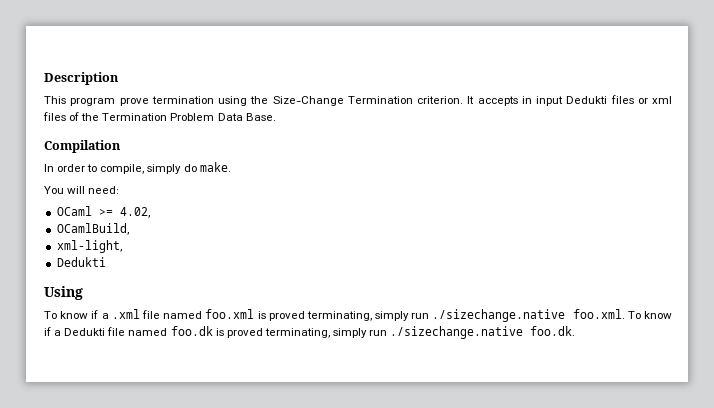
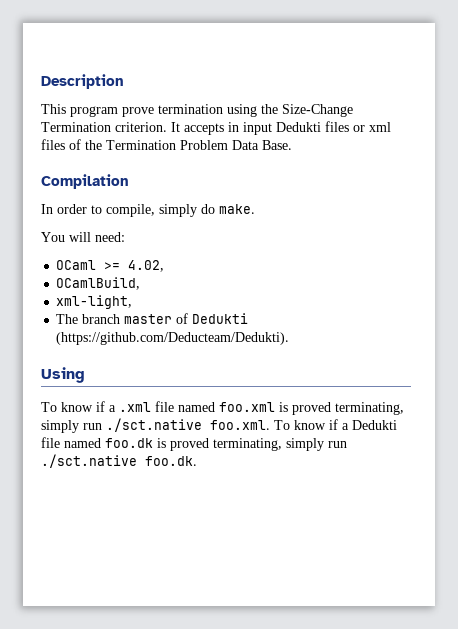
[56,257,106,267] Dedukti -> [56,313,249,324] [56,332,290,345] The branch master of Dedukti (https://github.com/Deducteam/Dedukti).
[432,309,566,322] ./sizechange.native -> [106,418,202,432] ./sct.native
[390,326,524,339] ./sizechange.native -> [41,454,137,468] ./sct.native

